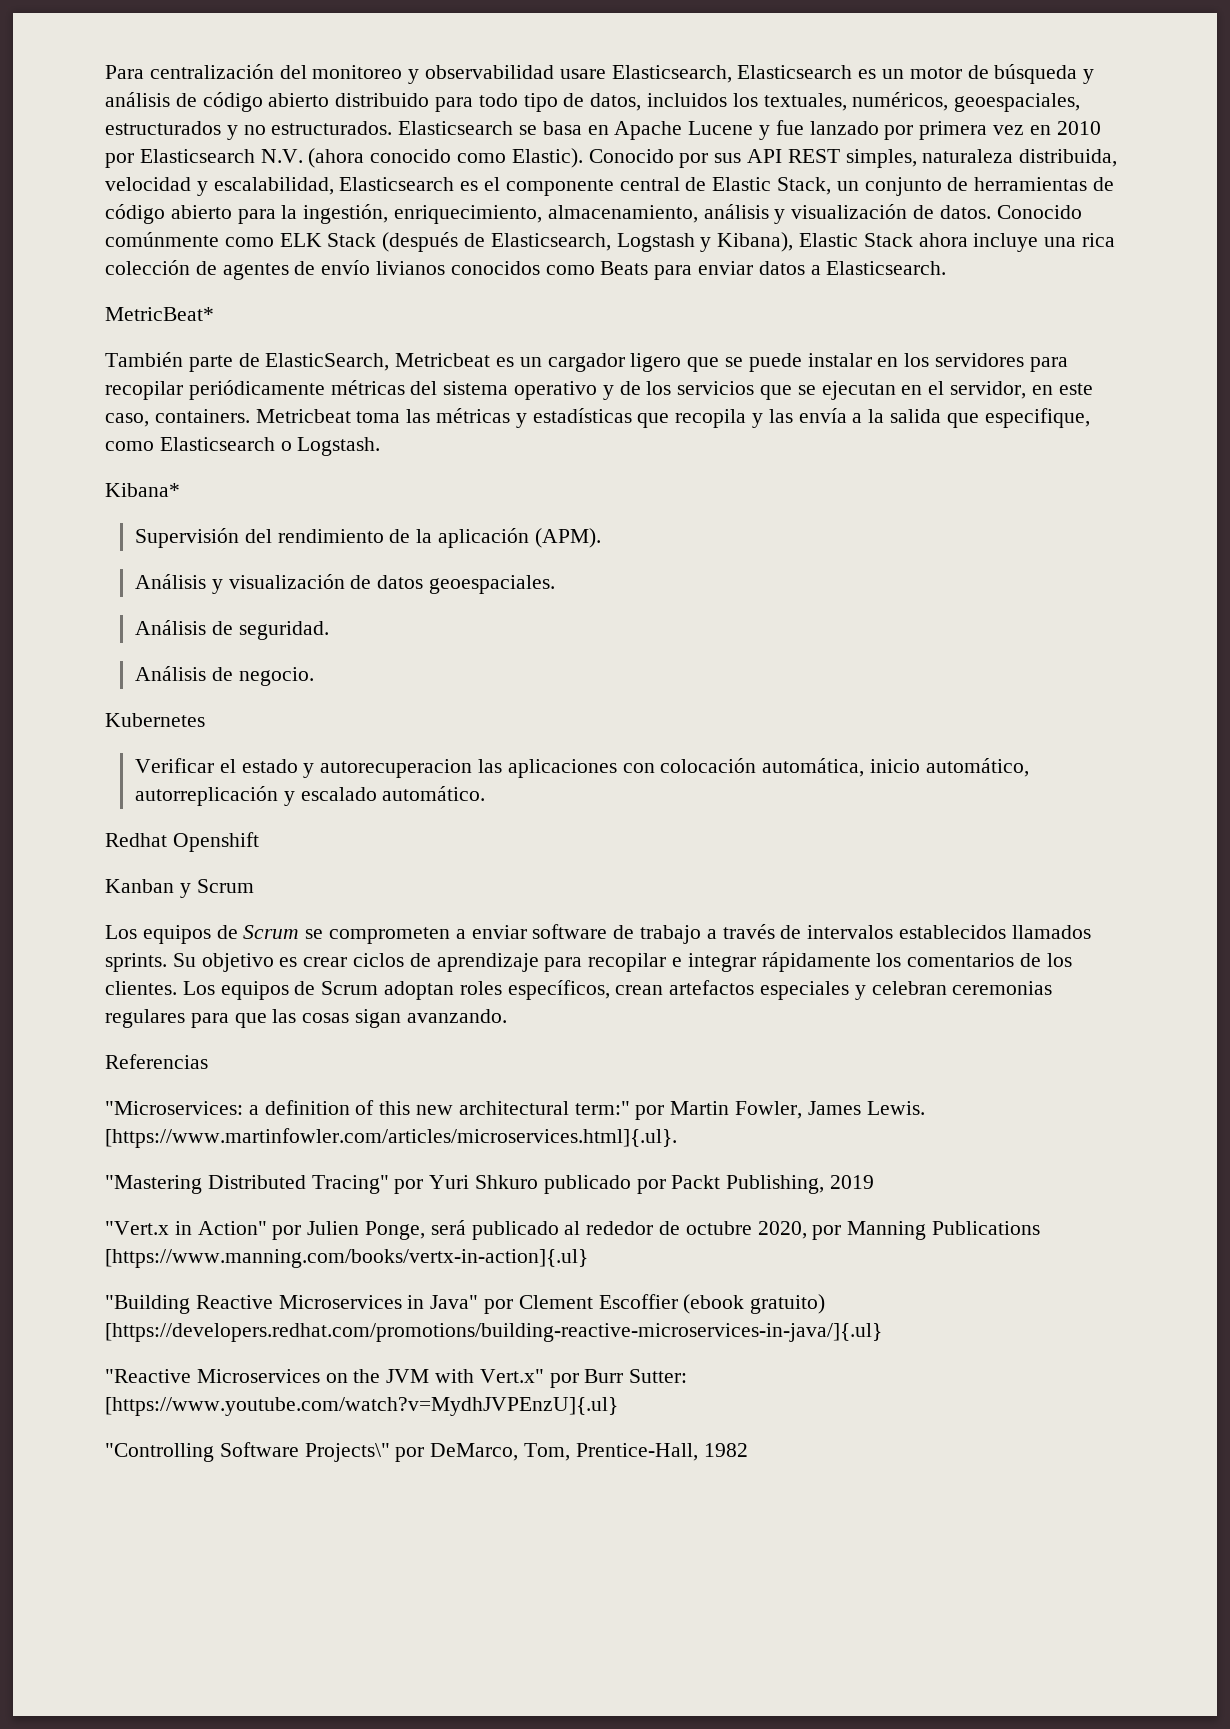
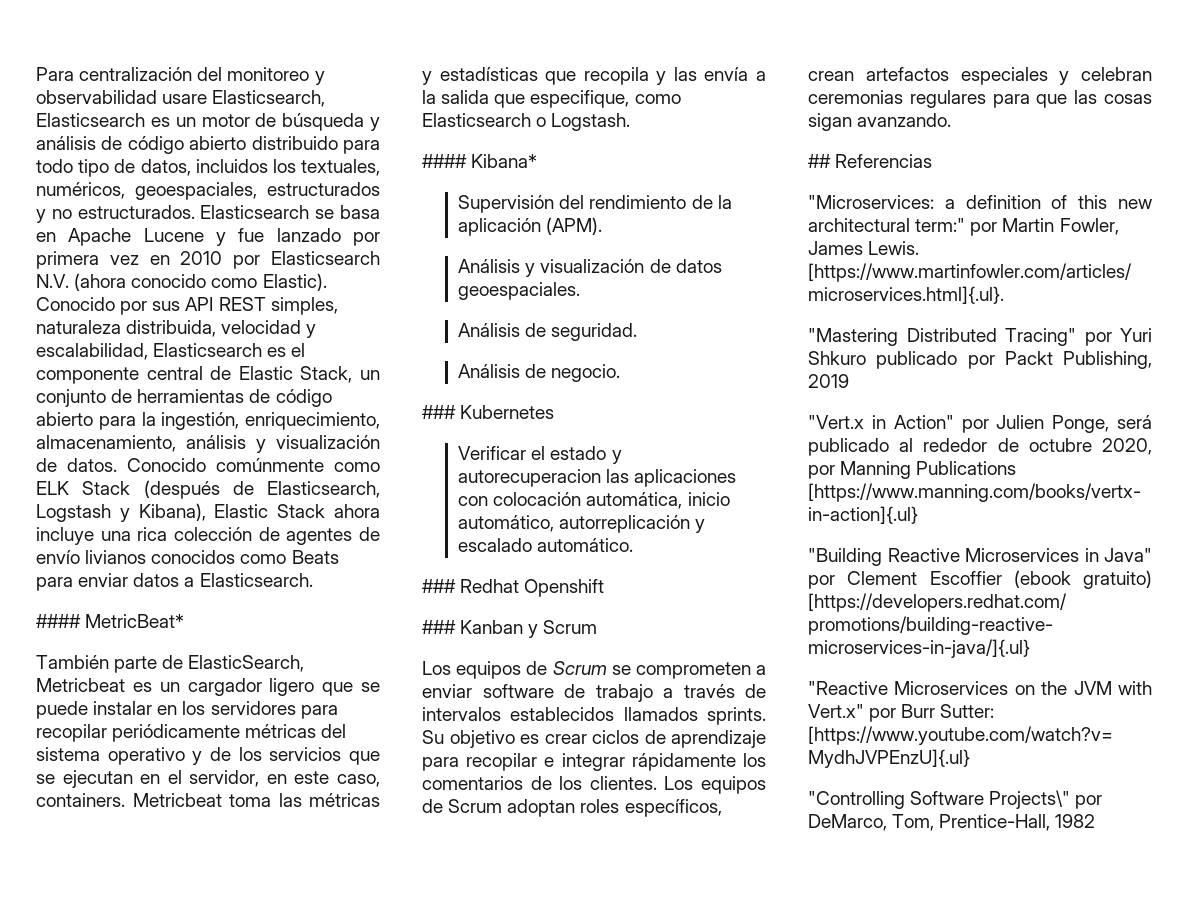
(947, 268) none -> [36,614,81,628] ####
(381, 446) none -> [422,154,467,168] ####
(314, 676) none -> [422,405,456,419] ###
(486, 793) none -> [422,579,456,593] ###
(259, 842) none -> [422,620,456,634] ###
(507, 1016) none -> [808,154,831,168] ##

